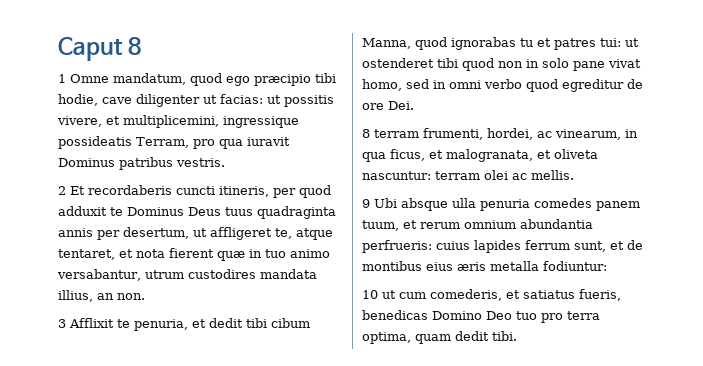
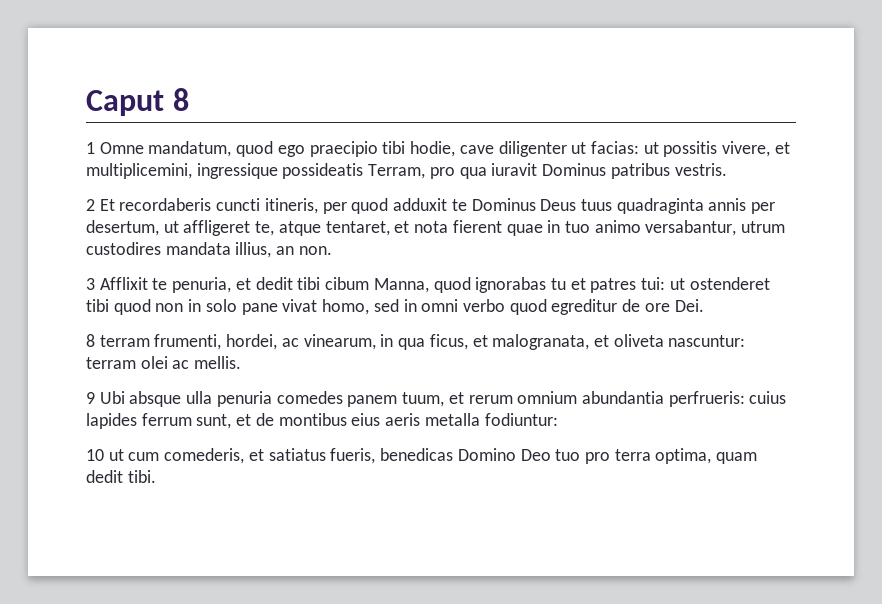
[254,74,311,86] præcipio -> [309,141,378,157] praecipio
[217,251,245,261] quæ -> [506,224,543,236] quae
[457,262,486,271] æris -> [385,413,421,426] aeris

